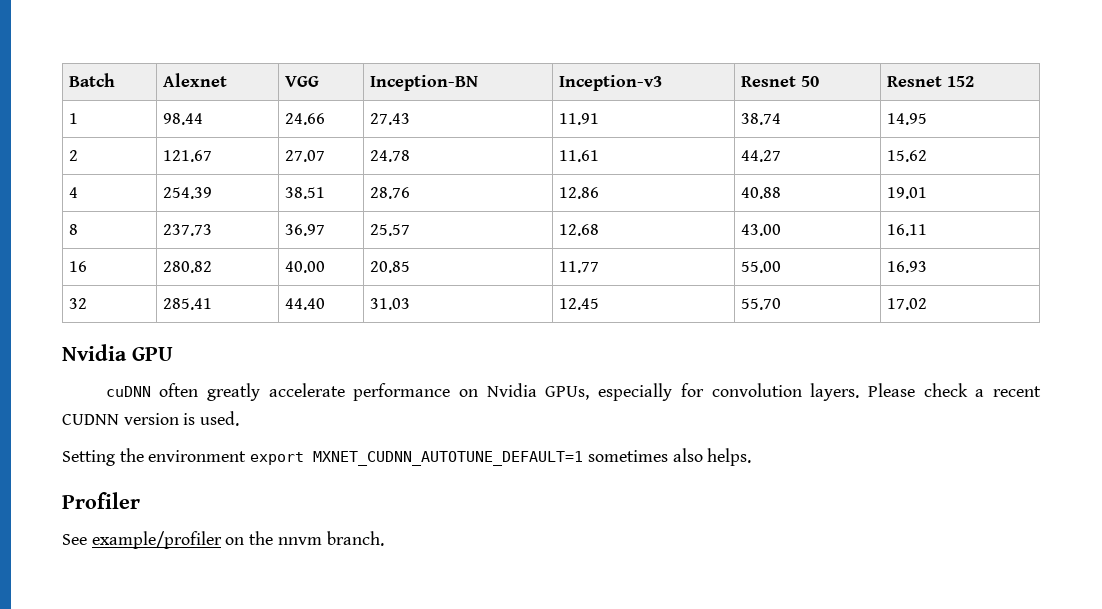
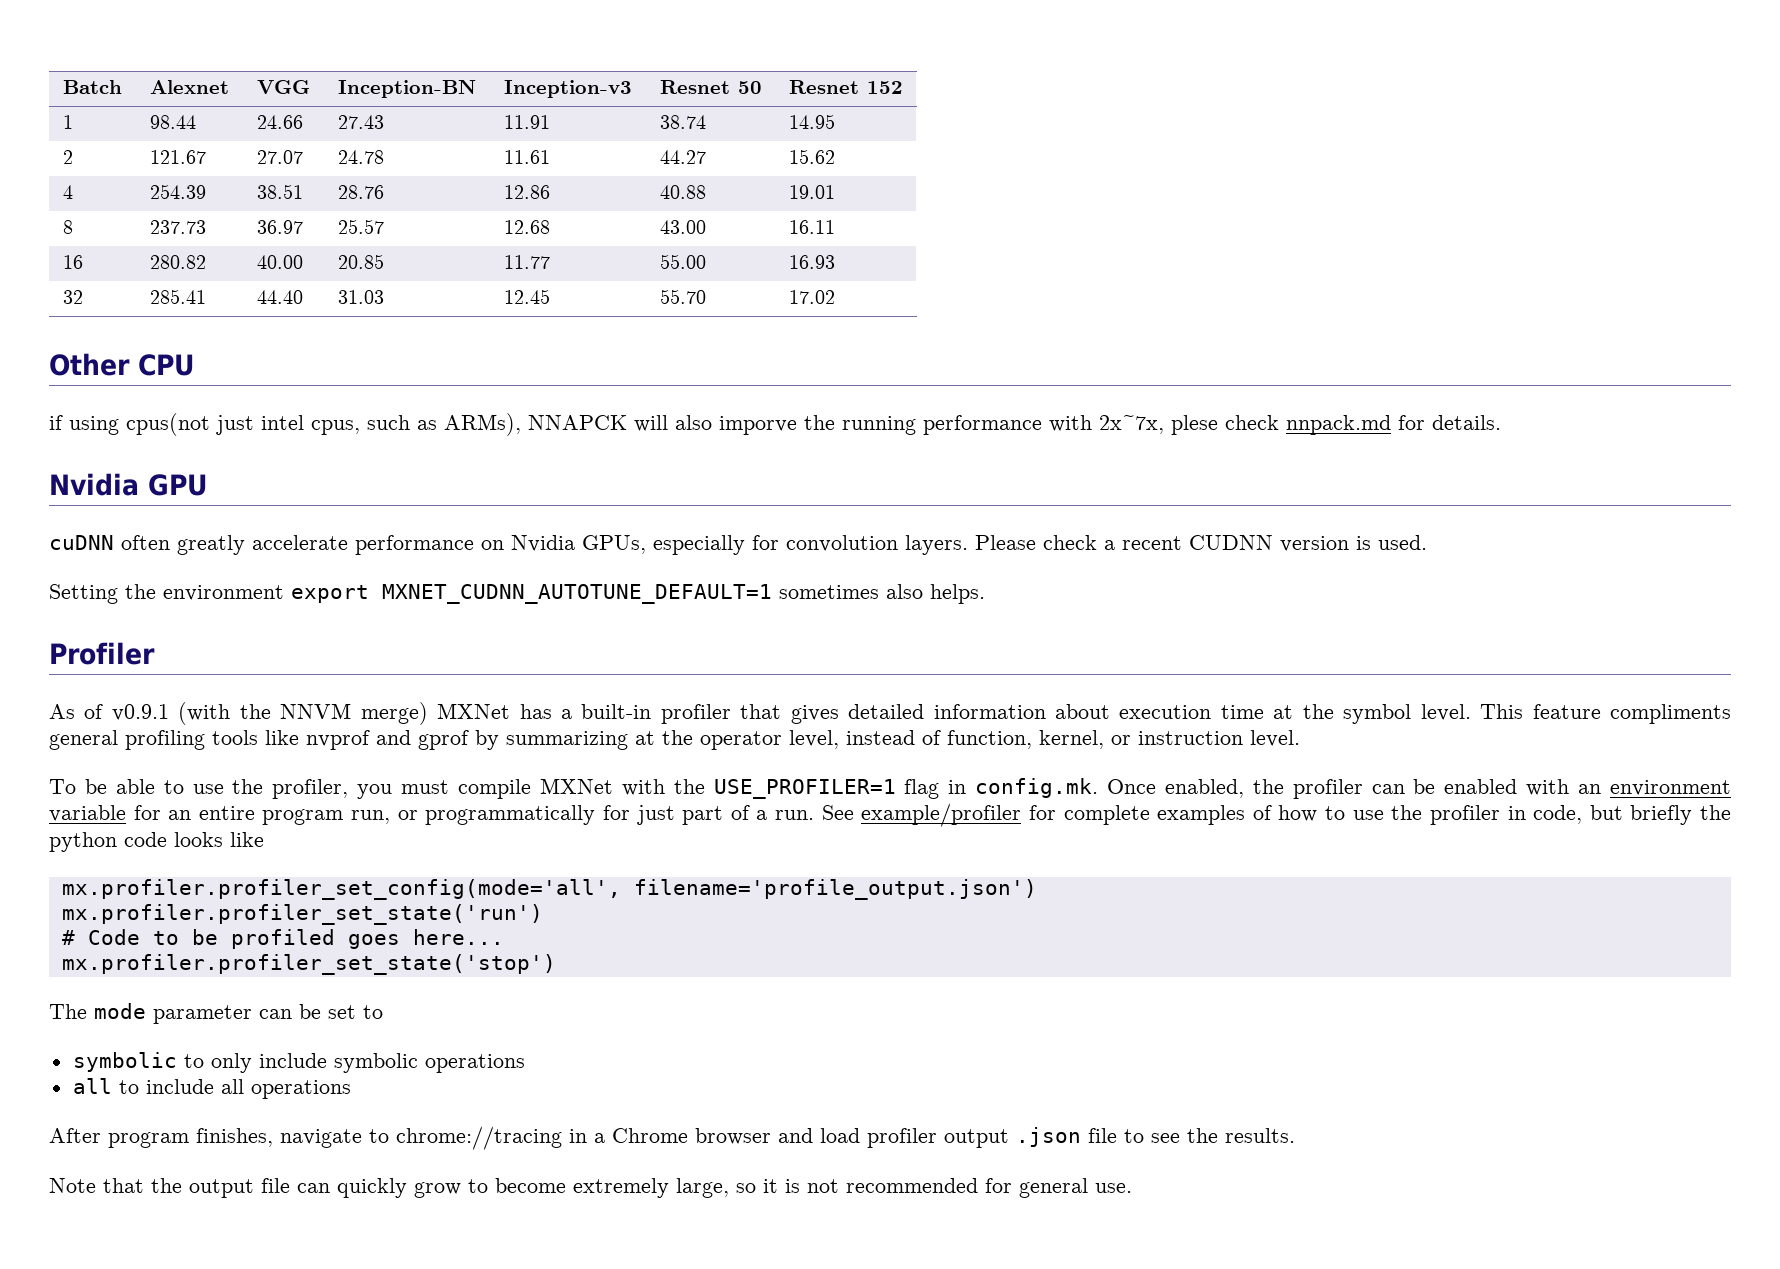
(928, 304) none -> [49,353,194,376] [49,413,1501,436] // Other CPU // if using cpus(not just intel cpus, such as ARMs), NNAPCK will also imporve the running performance with 2x~7x, plese check nnpack.md for details.
[62,531,384,549] See example/profiler on the nnvm branch. -> [49,702,1732,725] [49,730,1300,750] [49,778,1732,799] [49,803,1731,827] [49,832,264,852] [61,879,1037,900] [61,904,543,925] [61,929,504,949] [61,954,556,975] [49,1003,383,1024] [72,1052,525,1073] [72,1078,351,1099] [49,1126,1295,1150] [49,1178,1132,1198] As of v0.9.1 (with the NNVM merge) MXNet has a built-in profiler that gives detailed information about execution time at the symbol level. This feature compliments general profiling tools like nvprof and gprof by summarizing at the operator level, instead of function, kernel, or instruction level. // To be able to use the profiler, you must compile MXNet with the USE_PROFILER=1 flag in config.mk. Once enabled, the profiler can be enabled with an environment variable for an entire program run, or programmatically for just part of a run. See example/profiler for complete examples of how to use the profiler in code, but briefly the python code looks like // mx.profiler.profiler_set_config(mode='all', filename='profile_output.json') // mx.profiler.profiler_set_state('run') // # Code to be profiled goes here... // mx.profiler.profiler_set_state('stop') // The mode parameter can be set to // symbolic to only include symbolic operations // all to include all operations // After program finishes, navigate to chrome://tracing in a Chrome browser and load profiler output .json file to see the results. // Note that the output file can quickly grow to become extremely large, so it is not recommended for general use.

